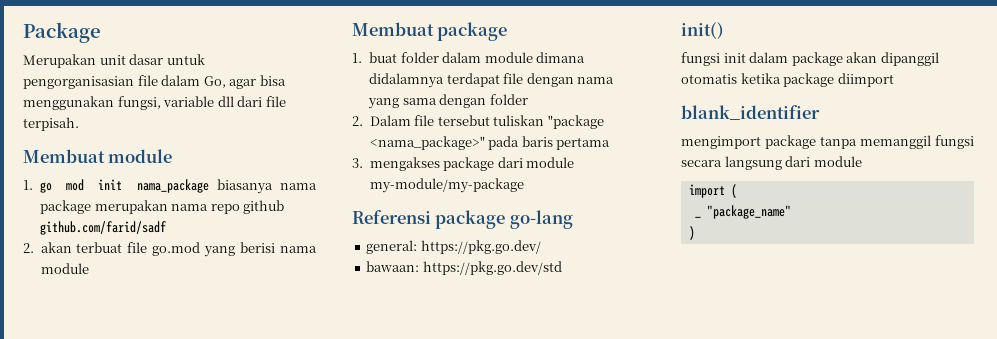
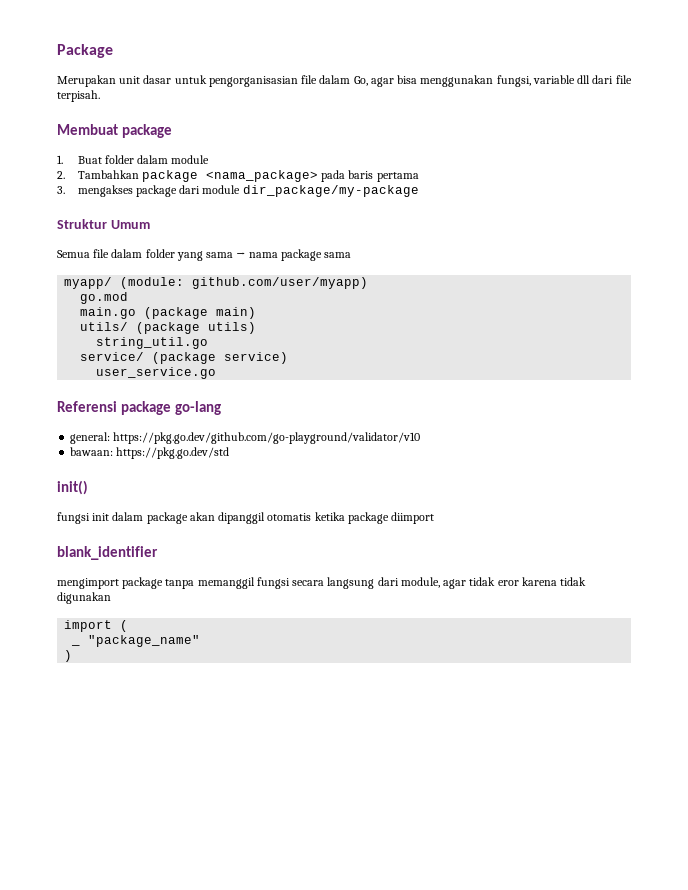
[108,149,173,163] [23,179,317,194] [40,200,285,214] [40,221,167,235] [23,242,317,257] [40,263,89,274] [352,22,508,41] [352,52,586,63] [369,73,615,88] [368,94,528,109] [352,115,604,129] [369,136,485,150] module // 1. go mod init nama_package biasanya nama package merupakan nama repo github github.com/farid/sadf // 2. akan terbuat file go.mod yang berisi nama module // Membuat package // 1. buat folder dalam module dimana didalamnya terdapat file dengan nama yang sama dengan folder // 2. Dalam file tersebut tuliskan "package <nama_package>" -> [121,124,172,138] [57,155,210,164] [57,170,318,182] package // 1. Buat folder dalam module // 2. Tambahkan package <nama_package>
[369,178,524,193] my-module/my-package -> [242,185,419,197] [57,219,150,229] [57,249,352,261] [64,277,369,289] [80,292,129,304] [80,307,257,319] [80,322,257,334] [96,337,209,349] [80,352,289,364] [96,367,217,379] dir_package/my-package // Struktur Umum // Semua file dalam folder yang sama → nama package sama // myapp/ (module: github.com/user/myapp) // go.mod // main.go (package main) // utils/ (package utils) // string_util.go // service/ (package service) // user_service.go
[420,240,541,254] https://pkg.go.dev/ -> [113,432,421,444] https://pkg.go.dev/github.com/go-playground/validator/v10
[813,156,862,167] module -> [400,577,587,589] [57,592,111,604] module, agar tidak eror karena tidak digunakan

